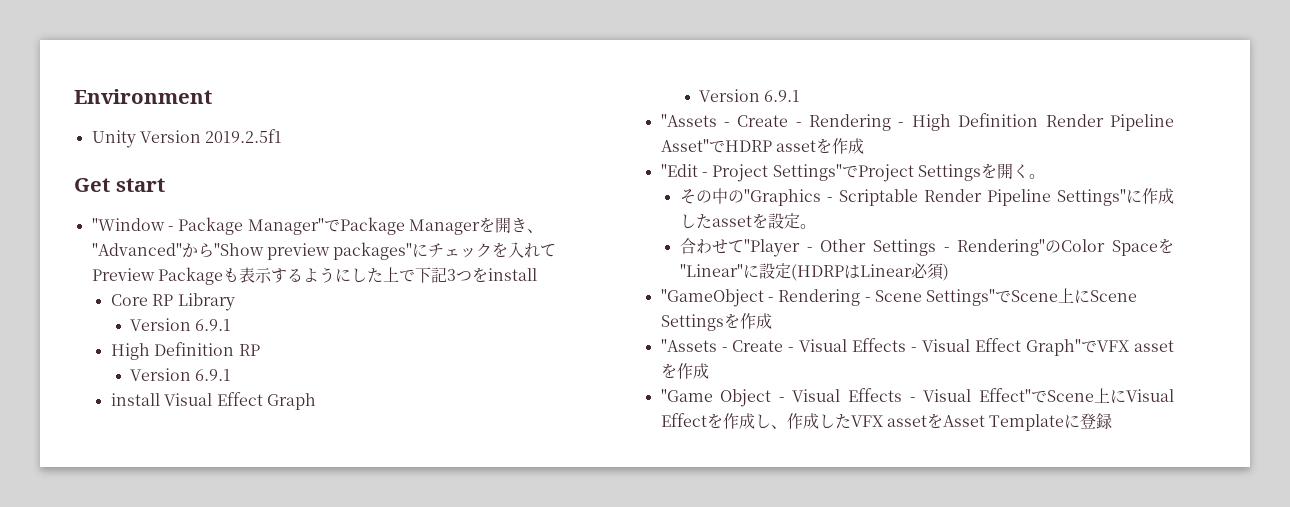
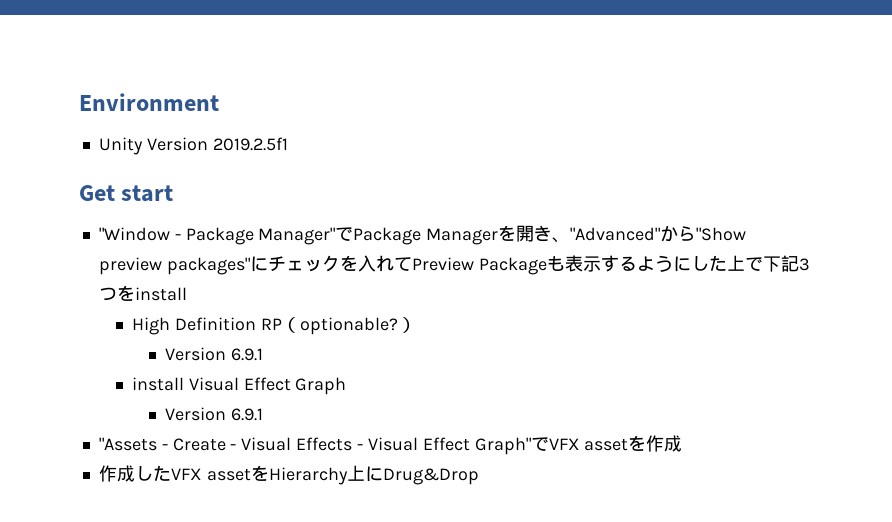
[110,293,235,311] [130,318,232,331] // Core RP Library // Version 6.9.1 -> (187, 294) none
(260, 350) none -> [281,317,416,335] （optionable?）
[660,113,1174,131] [660,138,864,154] [660,163,1045,182] [679,188,1174,206] [679,213,816,229] [679,238,1174,257] [679,263,949,281] [660,288,1138,307] [660,313,772,331] // "Assets - Create - Rendering - High Definition Render Pipeline Asset"でHDRP assetを作成 // "Edit - Project Settings"でProject Settingsを開く。 // その中の"Graphics - Scriptable Render Pipeline Settings"に作成したassetを設定。 // 合わせて"Player - Other Settings - Rendering"のColor Spaceを"Linear"に設定(HDRPはLinear必須) // "GameObject - Rendering - Scene Settings"でScene上にScene Settingsを作成 -> (263, 414) none
[660,388,1174,407] [660,413,787,429] "Game Object - Visual Effects - Visual Effect"でScene上にVisual Effectを作成し、 -> (683, 443) none
[942,413,1113,431] Asset Templateに登録 -> [268,465,479,485] Hierarchy上にDrug&Drop

